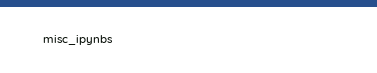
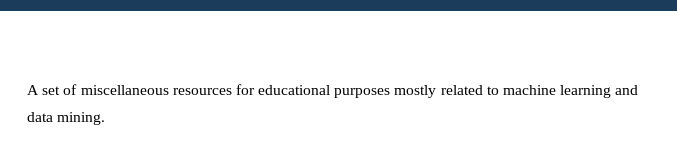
[43,35,113,45] misc_ipynbs -> [27,84,639,98] [27,112,106,125] A set of miscellaneous resources for educational purposes mostly related to machine learning and data mining.

